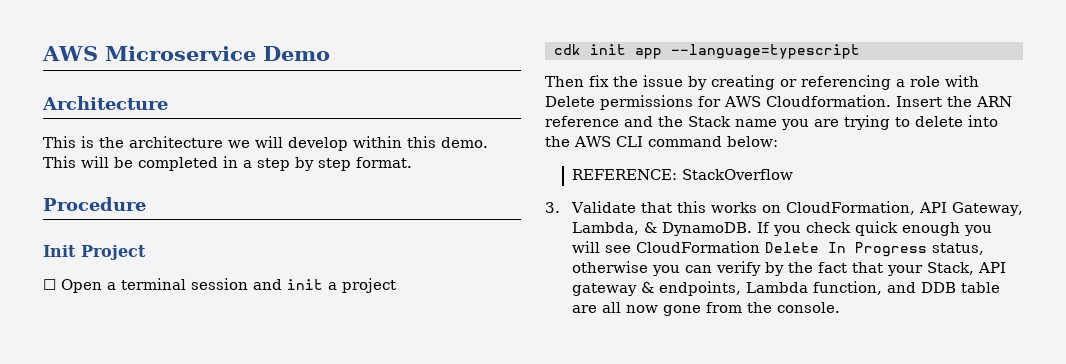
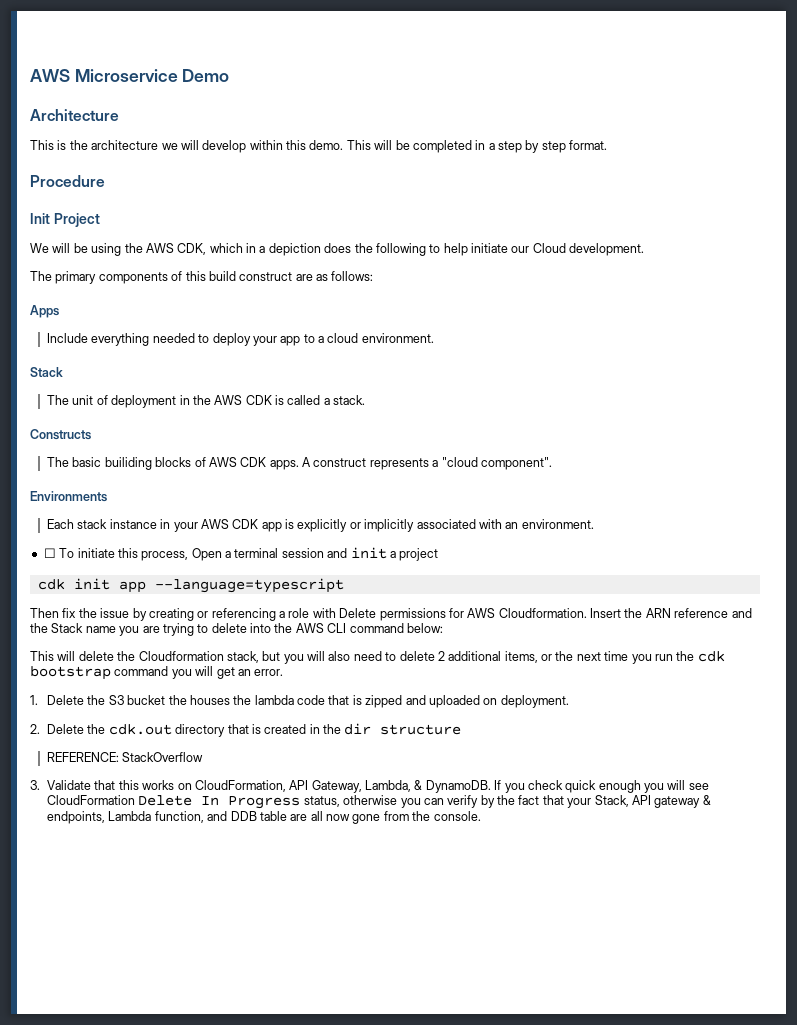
[43,279,56,290] ☐ -> [30,243,645,256] [30,271,374,284] [30,305,59,318] [47,333,434,346] [30,367,63,377] [47,395,366,408] [30,429,91,440] [47,457,552,470] [30,491,107,502] [47,519,594,532] [43,548,189,561] We will be using the AWS CDK, which in a depiction does the following to help initiate our Cloud development. // The primary components of this build construct are as follows: // Apps // Include everything needed to deploy your app to a cloud environment. // Stack // The unit of deployment in the AWS CDK is called a stack. // Constructs // The basic builiding blocks of AWS CDK apps. A construct represents a "cloud component". // Environments // Each stack instance in your AWS CDK app is explicitly or implicitly associated with an environment. // ☐ To initiate this process,
(778, 141) none -> [30,651,725,664] [30,666,284,680] [30,695,569,708] [30,723,462,737] // This will delete the Cloudformation stack, but you will also need to delete 2 additional items, or the next time you run the cdk bootstrap command you will get an error. // 1. Delete the S3 bucket the houses the lambda code that is zipped and uploaded on deployment. // 2. Delete the cdk.out directory that is created in the dir structure

